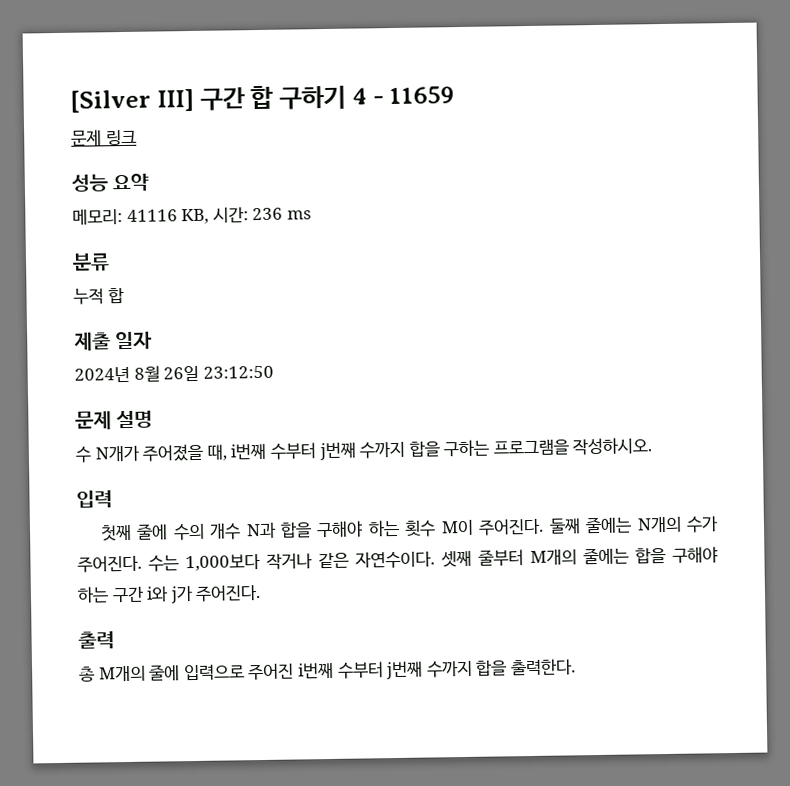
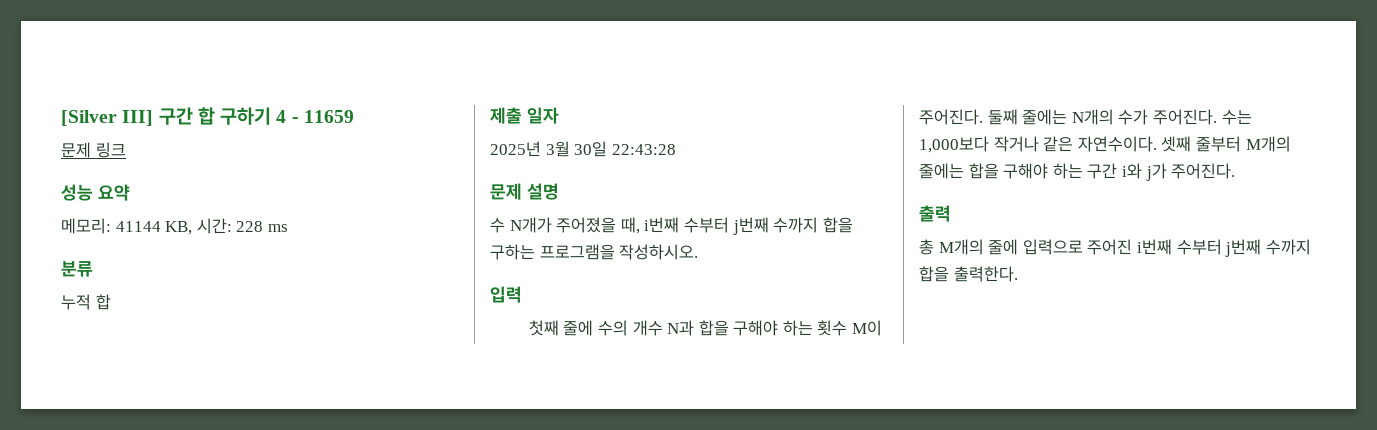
[126,209,178,222] 41116 -> [115,221,161,232] 41144
[252,207,284,221] 236 -> [236,221,264,232] 228
[74,365,274,383] 2024년 8월 26일 23:12:50 -> [490,141,676,157] 2025년 3월 30일 22:43:28

